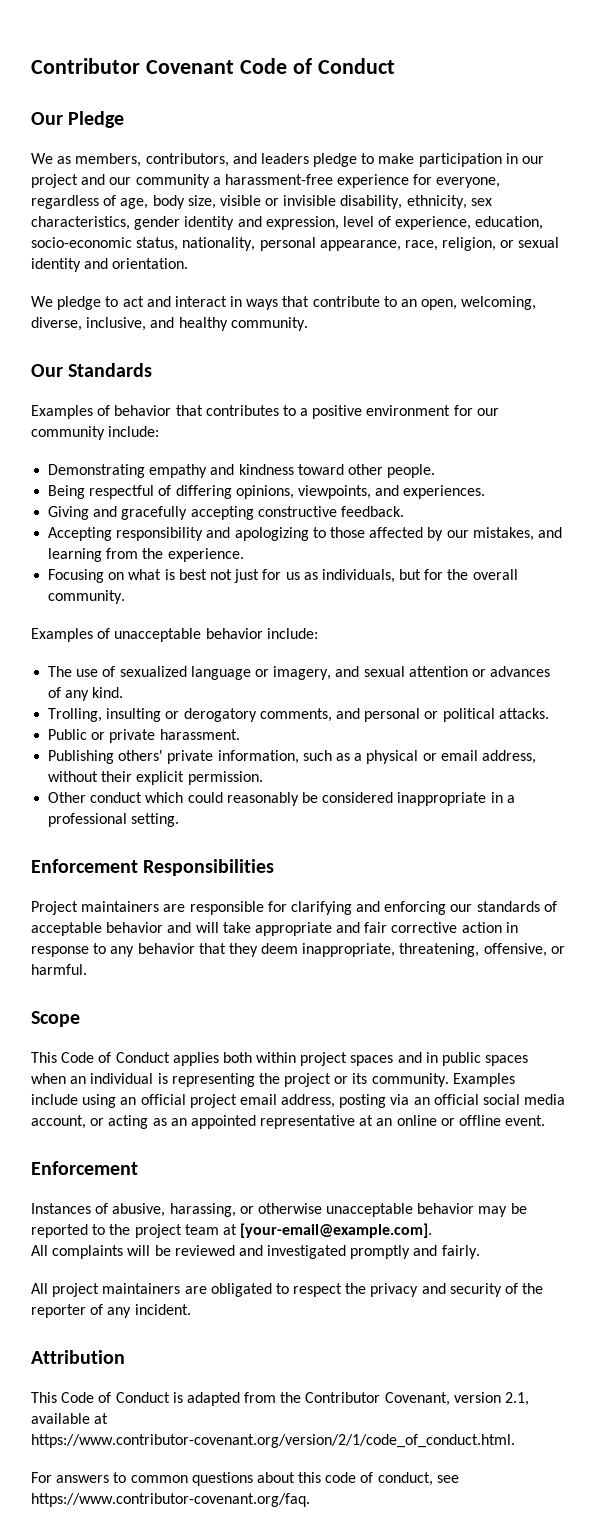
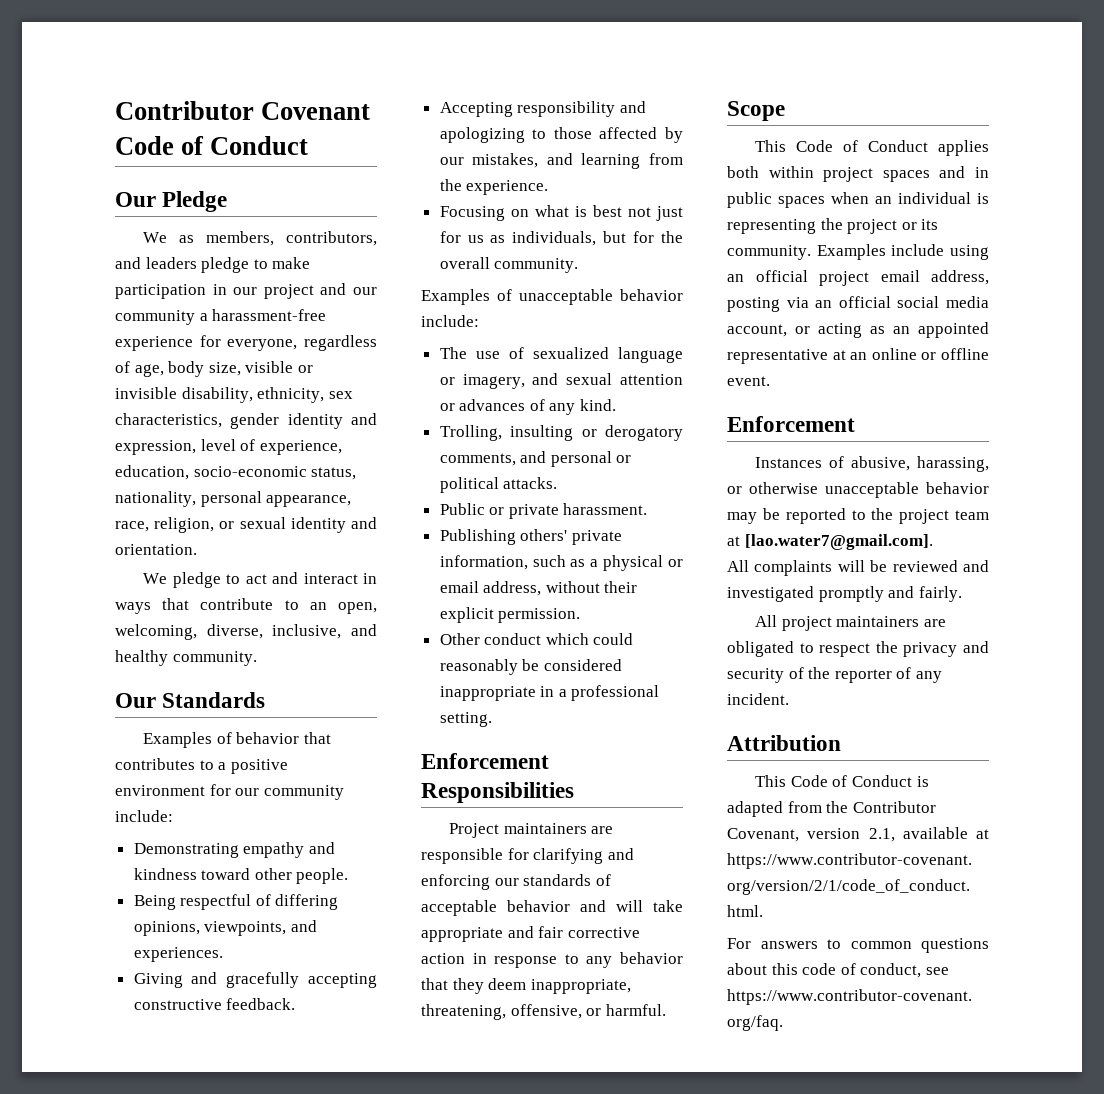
[240,1223,433,1238] [your-email@example.com]. -> [744,534,933,550] [lao.water7@gmail.com].

